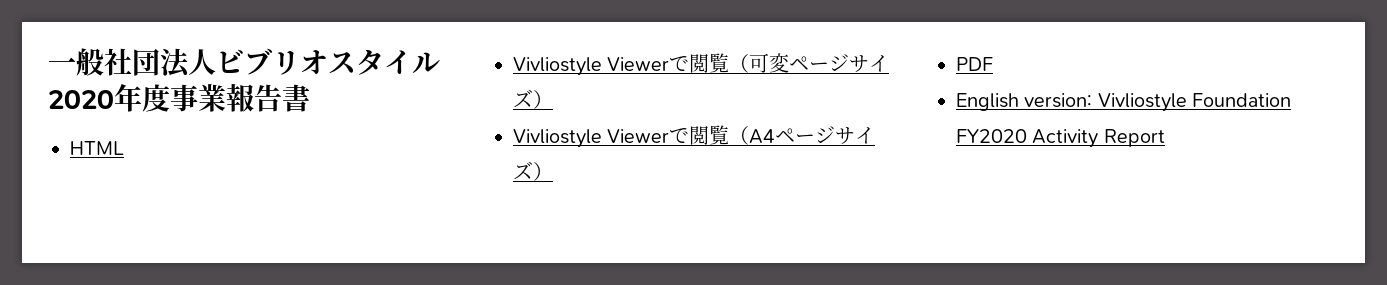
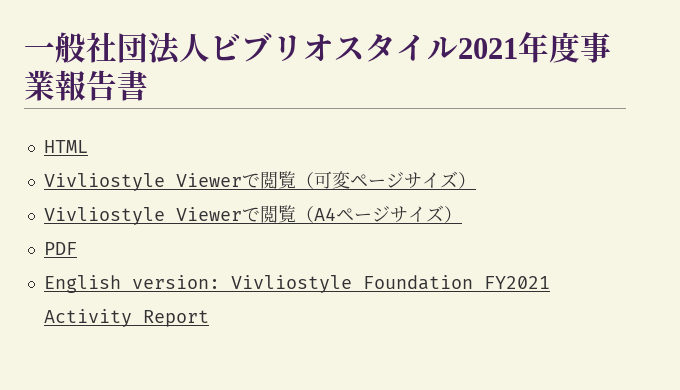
[48,90,114,109] 2020 -> [458,38,518,59] 2021
[956,129,1027,143] FY2020 -> [483,276,550,289] FY2021

